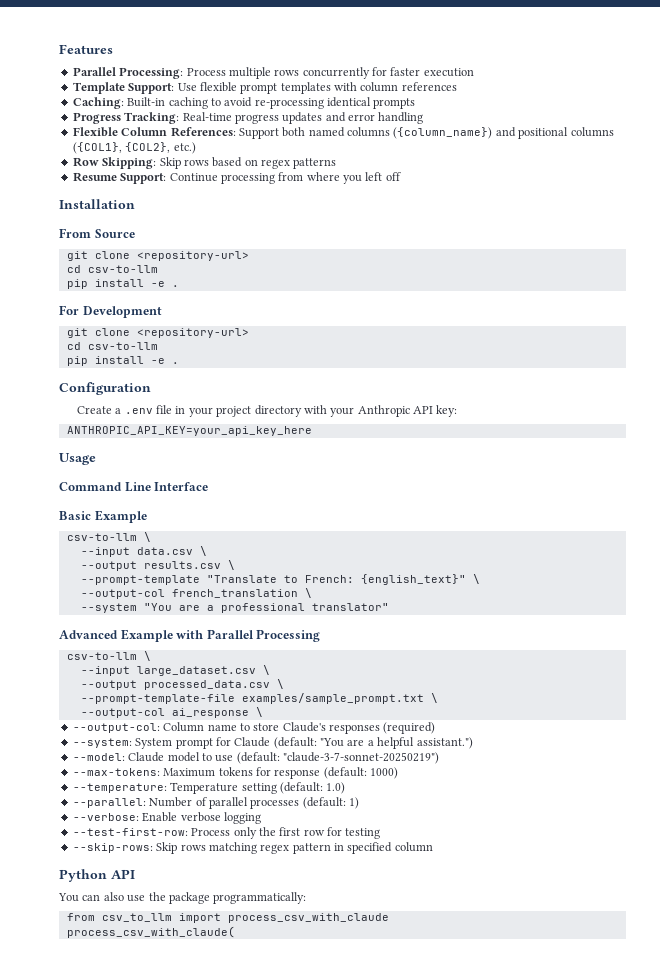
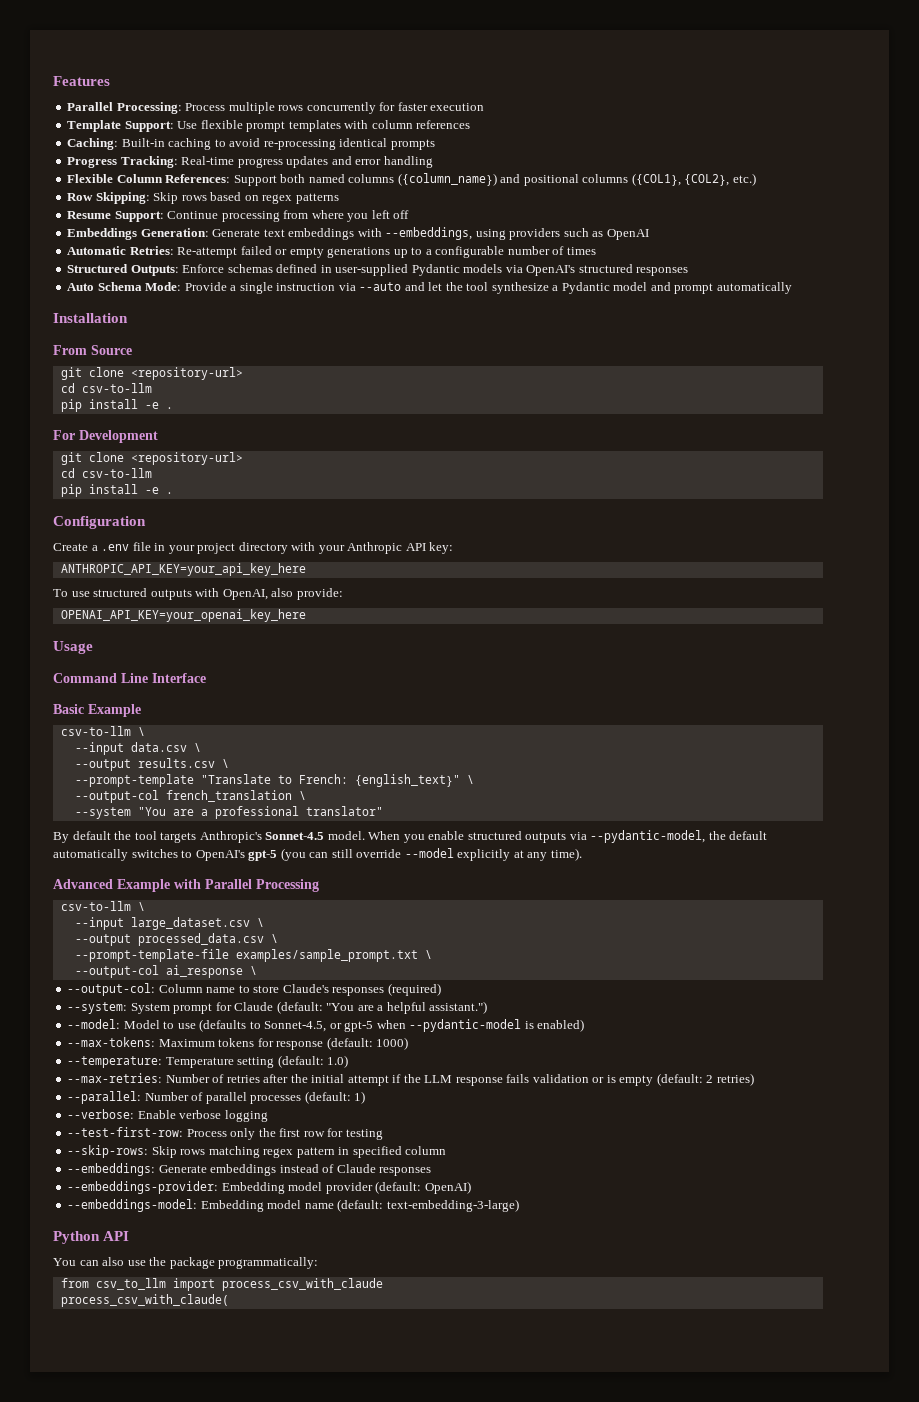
(401, 176) none -> [67,227,649,240] [67,246,596,258] [67,264,689,276] [67,282,792,294] // Embeddings Generation: Generate text embeddings with --embeddings, using providers such as OpenAI // Automatic Retries: Re-attempt failed or empty generations up to a configurable number of times // Structured Outputs: Enforce schemas defined in user-supplied Pydantic models via OpenAI's structured responses // Auto Schema Mode: Provide a single instruction via --auto and let the tool synthesize a Pydantic model and prompt automatically
(312, 431) none -> [53,588,343,600] [60,609,306,622] // To use structured outputs with OpenAI, also provide: // OPENAI_API_KEY=your_openai_key_here
(389, 607) none -> [53,830,768,843] [53,848,582,861] // By default the tool targets Anthropic's Sonnet-4.5 model. When you enable structured outputs via --pydantic-model, the default automatically switches to OpenAI's gpt-5 (you can still override --model explicitly at any time).
[128,752,439,764] Claude model to use (default: "claude-3-7-sonnet-20250219") -> [123,1019,585,1032] Model to use (defaults to Sonnet-4.5, or gpt-5 when --pydantic-model is enabled)
(346, 788) none -> [67,1073,754,1086] // --max-retries: Number of retries after the initial attempt if the LLM response fails validation or is empty (default: 2 retries)
(433, 847) none -> [67,1163,432,1176] [67,1181,471,1194] [67,1199,519,1212] // --embeddings: Generate embeddings instead of Claude responses // --embeddings-provider: Embedding model provider (default: OpenAI) // --embeddings-model: Embedding model name (default: text-embedding-3-large)

